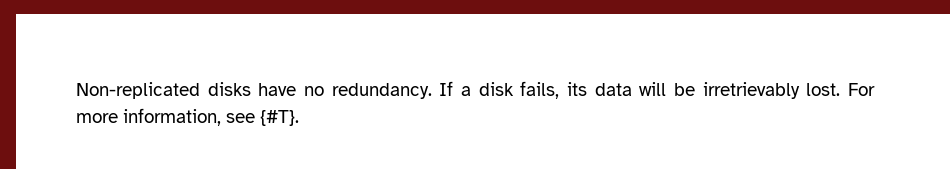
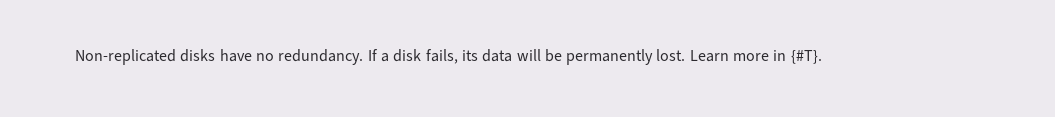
[702,82,875,99] [76,108,256,126] irretrievably lost. For more information, see -> [566,49,787,65] permanently lost. Learn more in

